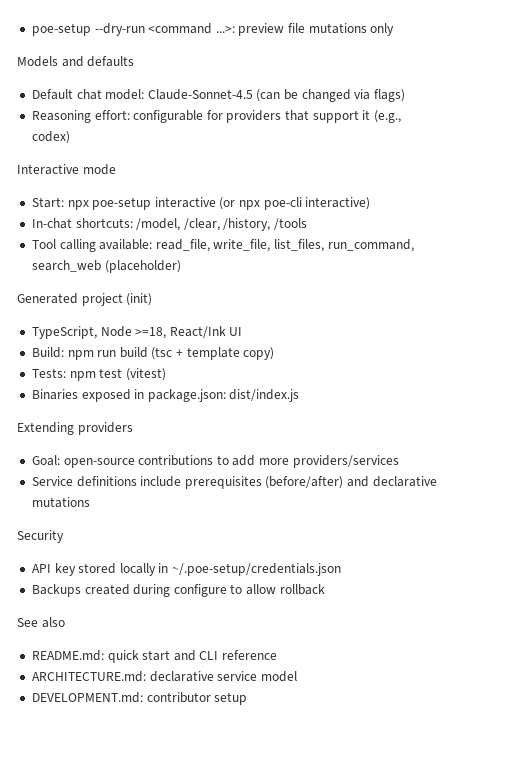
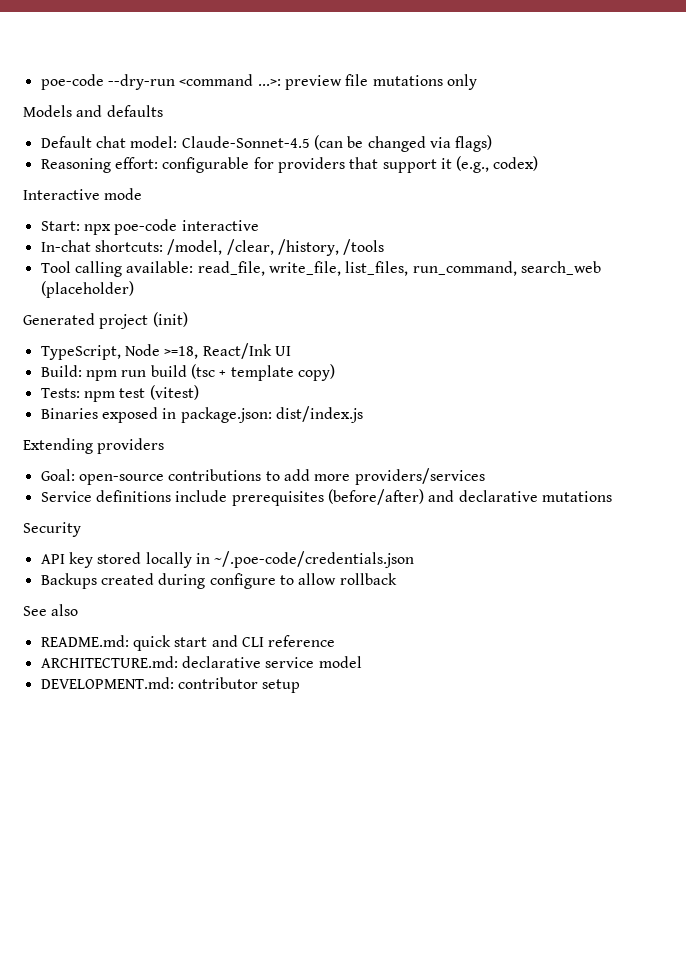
[31,23,91,36] poe-setup -> [40,74,104,90] poe-code
[92,197,152,210] poe-setup -> [114,219,178,235] poe-code
[219,197,371,210] (or npx poe-cli interactive) -> (259, 225) none
[172,563,342,576] ~/.poe-setup/credentials.json -> [214,551,415,568] ~/.poe-code/credentials.json

